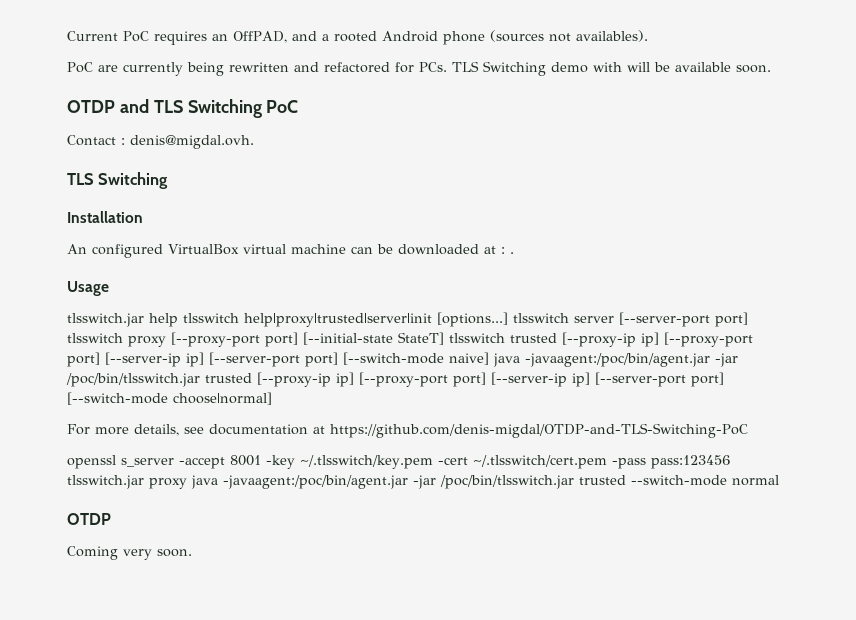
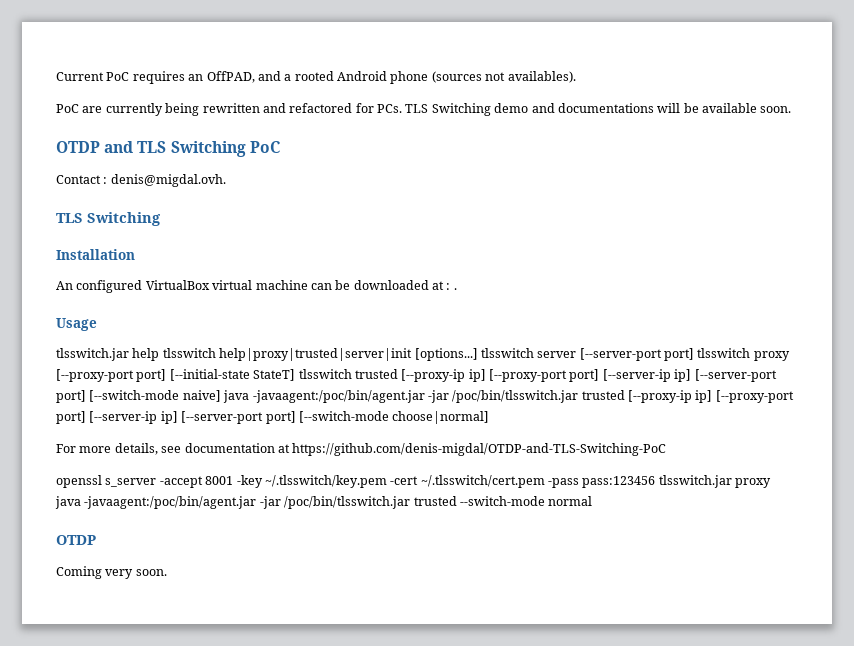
[593,62,622,72] with -> [531,103,654,113] and documentations

